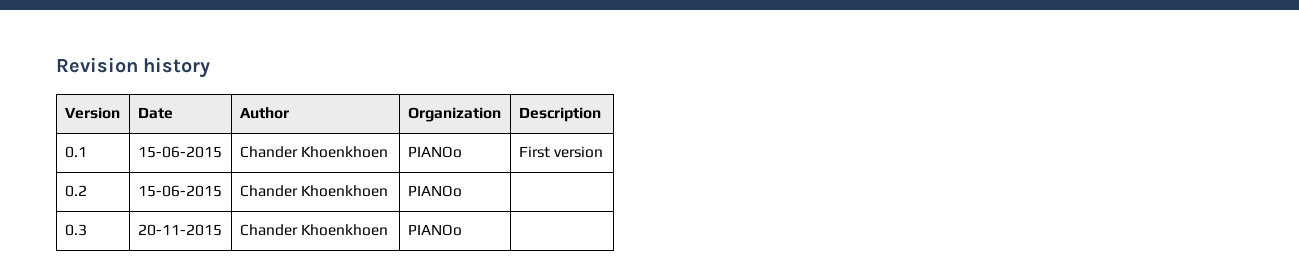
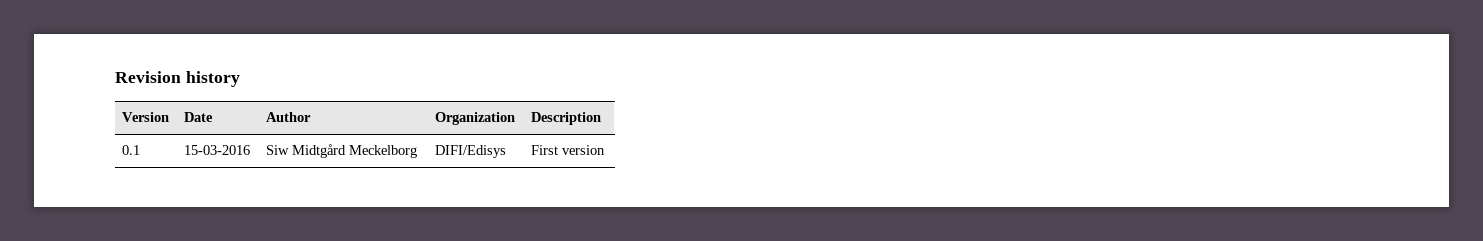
[137,146,222,158] [239,146,388,158] [407,146,462,158] [518,146,603,158] [64,185,87,197] [137,185,222,197] [239,185,388,197] [407,185,462,197] [64,224,87,236] [137,224,222,236] [239,224,388,236] [407,224,462,236] 15-06-2015 | Chander Khoenkhoen | PIANOo | First version // 0.2 | 15-06-2015 | Chander Khoenkhoen | PIANOo | // 0.3 | 20-11-2015 | Chander Khoenkhoen | PIANOo | -> [184,145,251,155] [266,144,418,158] [435,145,507,158] [531,145,606,155] 15-03-2016 | Siw Midtgård Meckelborg | DIFI/Edisys | First version

